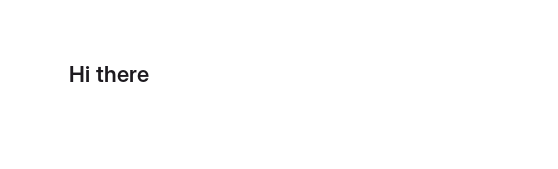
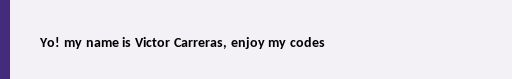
[69,66,149,82] Hi there -> [39,37,326,49] Yo! my name is Victor Carreras, enjoy my codes

